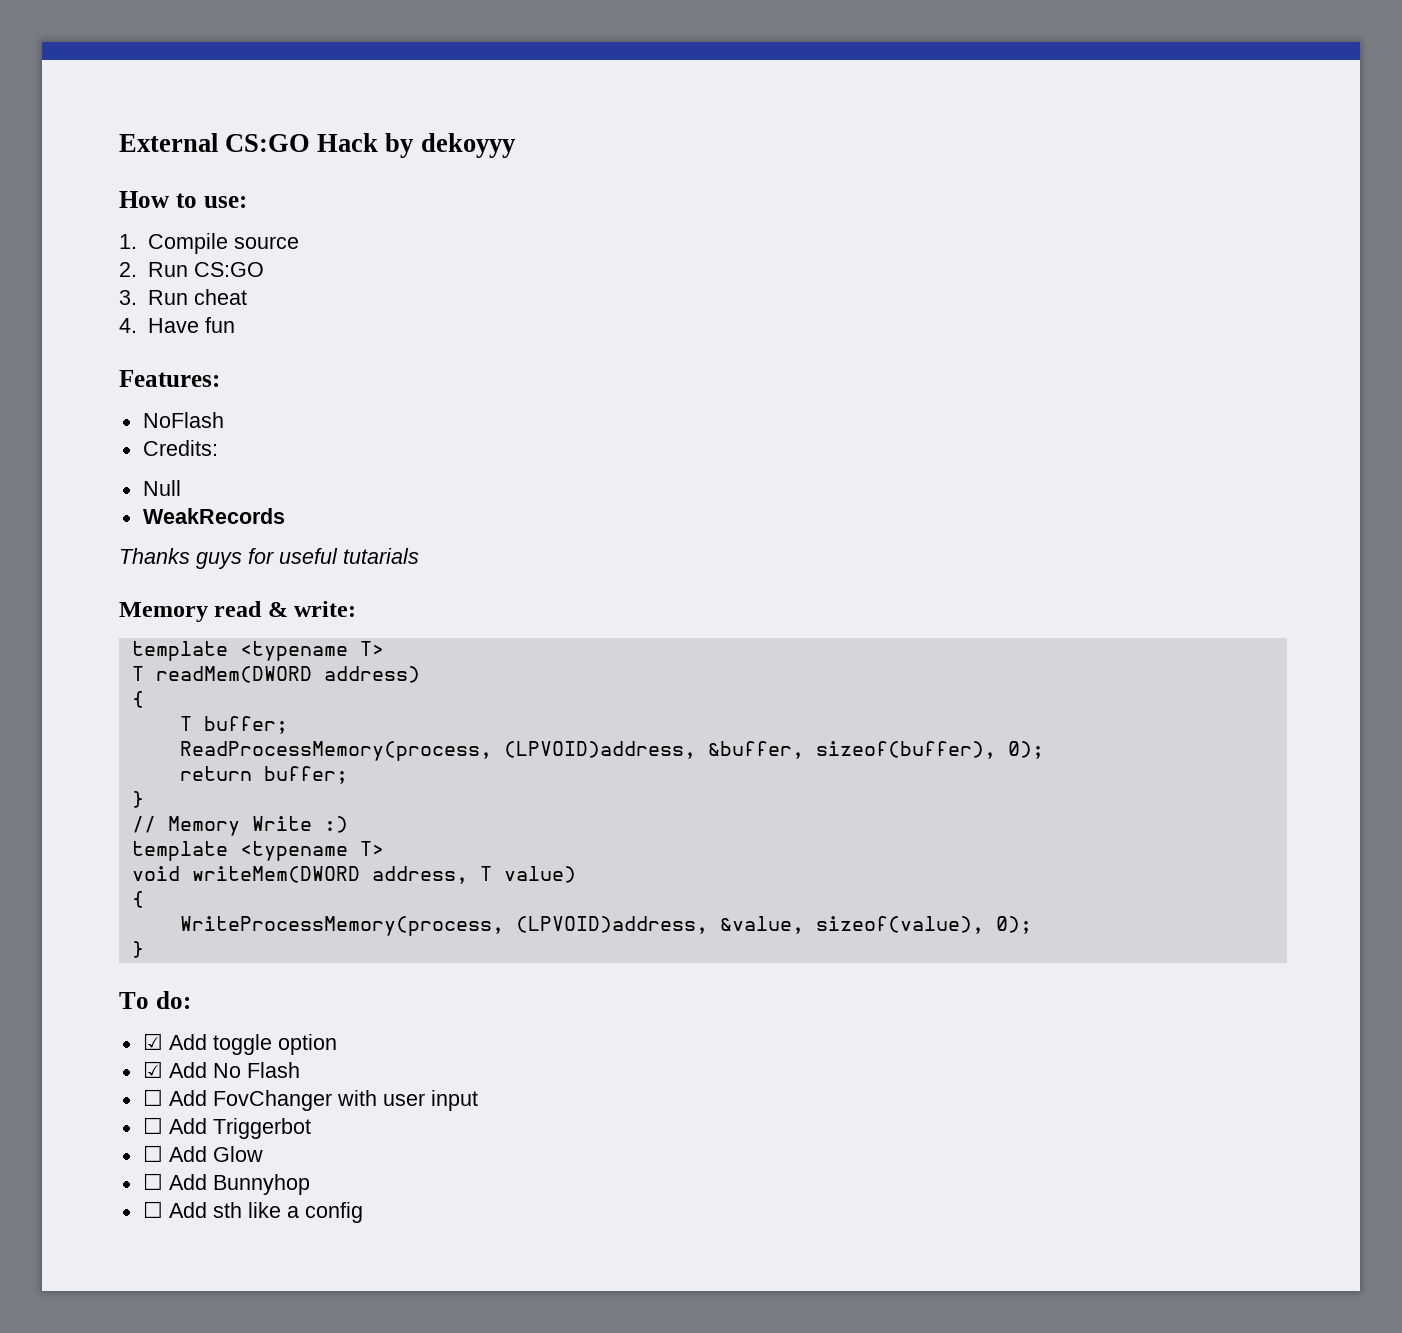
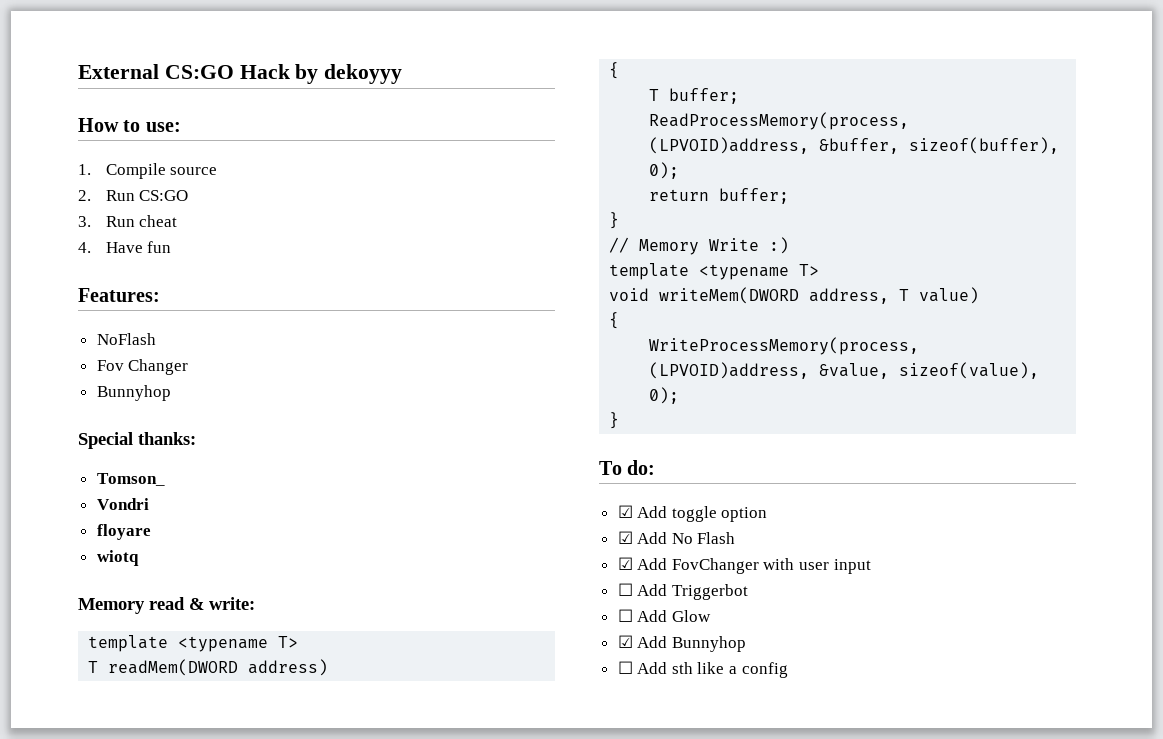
[142,440,218,456] [142,480,181,496] [142,508,285,524] [119,548,419,569] Credits: // Null // WeakRecords // Thanks guys for useful tutarials -> [96,359,189,375] [96,385,171,401] [78,432,196,449] [96,473,165,486] [96,498,149,510] [96,524,151,540] [96,550,139,566] Fov Changer // Bunnyhop // Special thanks: // Tomson_ // Vondri // floyare // wiotq
[142,1089,163,1106] ☐ -> [617,557,633,570] ☑
[142,1173,163,1190] ☐ -> [617,635,633,648] ☑

